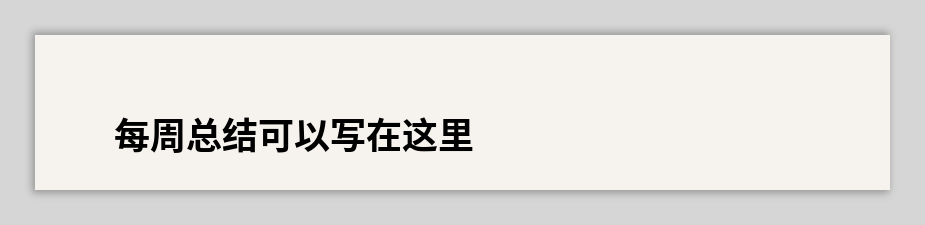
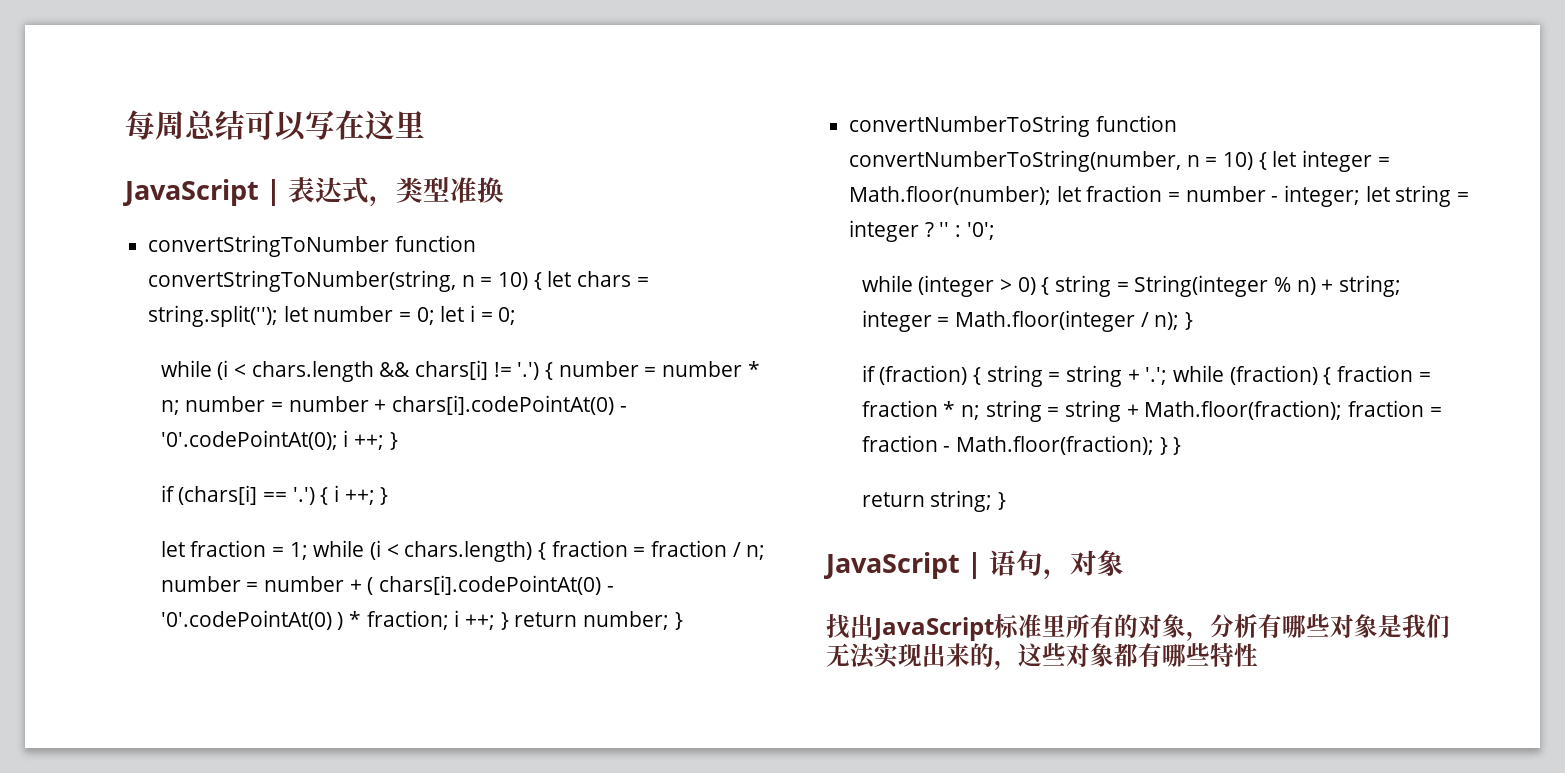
(474, 135) none -> [123,177,505,207] [148,235,476,257] [148,270,649,292] [148,305,517,327] [160,360,760,382] [160,395,627,415] [160,430,398,450] [160,485,389,505] [160,540,766,562] [160,575,614,595] [160,610,683,630] [849,115,1177,137] [849,150,1390,172] [849,185,1470,207] [849,220,995,242] [861,275,1402,297] [861,310,1193,332] [861,365,1431,387] [861,400,1442,422] [861,435,1182,455] [861,490,1006,512] [824,550,1125,580] [826,613,1450,641] [826,643,1258,670] // JavaScript | 表达式，类型准换 // convertStringToNumber function convertStringToNumber(string, n = 10) { let chars = string.split(''); let number = 0; let i = 0; // while (i < chars.length && chars[i] != '.') { number = number * n; number = number + chars[i].codePointAt(0) - '0'.codePointAt(0); i ++; } // if (chars[i] == '.') { i ++; } // let fraction = 1; while (i < chars.length) { fraction = fraction / n; number = number + ( chars[i].codePointAt(0) - '0'.codePointAt(0) ) * fraction; i ++; } return number; } // convertNumberToString function convertNumberToString(number, n = 10) { let integer = Math.floor(number); let fraction = number - integer; let string = integer ? '' : '0'; // while (integer > 0) { string = String(integer % n) + string; integer = Math.floor(integer / n); } // if (fraction) { string = string + '.'; while (fraction) { fraction = fraction * n; string = string + Math.floor(fraction); fraction = fraction - Math.floor(fraction); } } // return string; } // JavaScript | 语句，对象 // 找出JavaScript标准里所有的对象，分析有哪些对象是我们无法实现出来的，这些对象都有哪些特性

